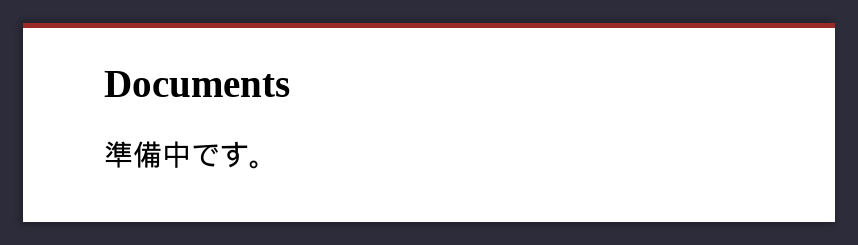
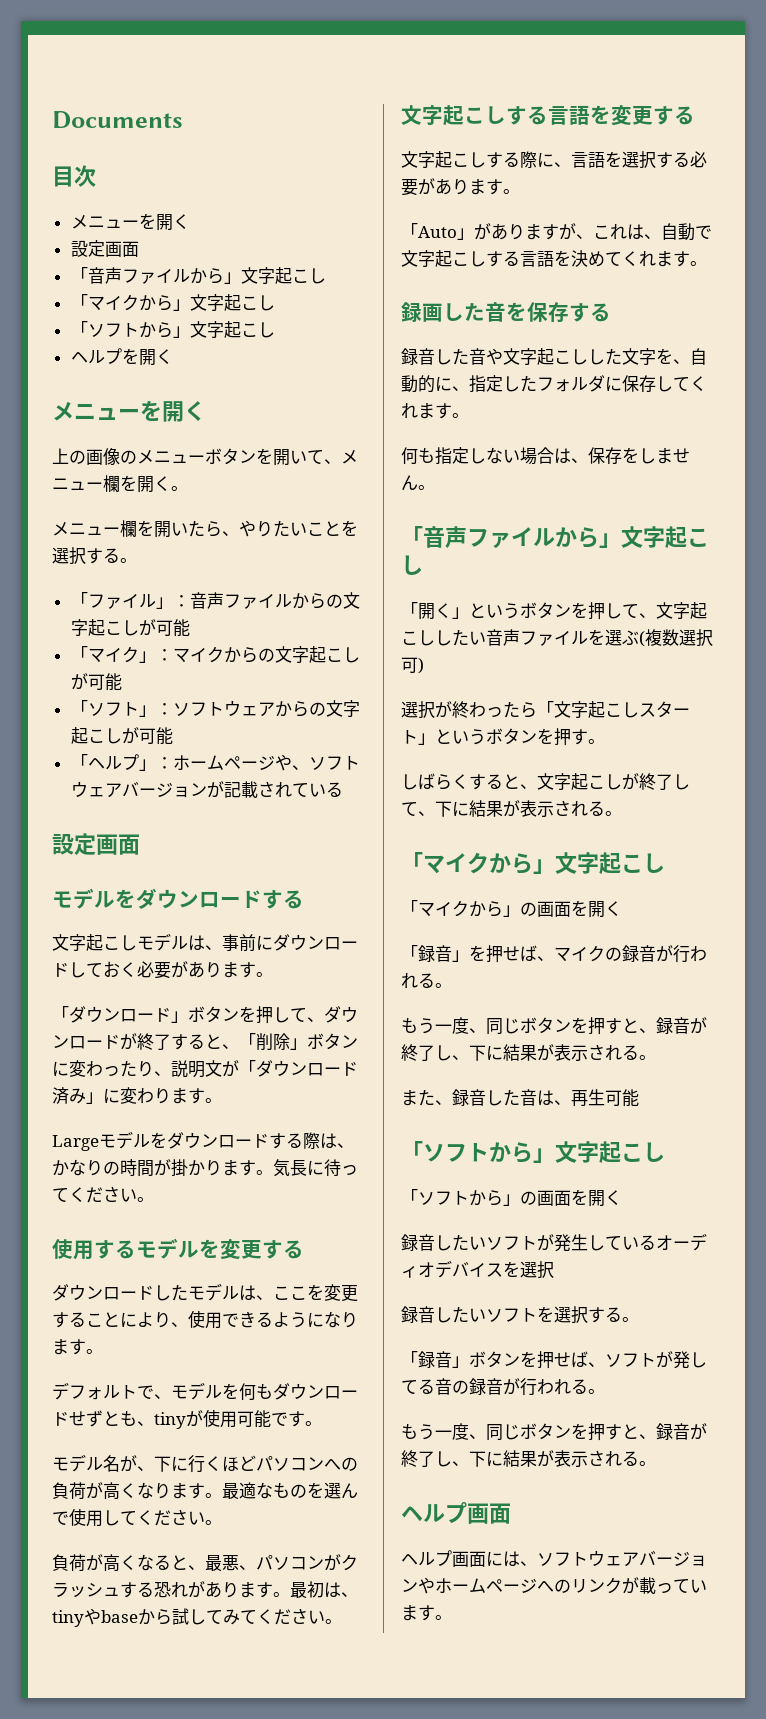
[104,141,220,168] 準備中で -> [52,165,96,187] [70,213,190,231] [70,240,139,257] [70,267,326,284] [70,294,275,311] [70,321,275,338] [70,348,173,366] [52,401,206,422] [52,448,358,466] [52,475,188,493] [52,520,358,538] [52,547,137,565] [70,592,360,609] [70,619,190,637] [70,646,360,663] [70,673,122,691] [70,700,360,717] [70,727,173,745] [70,754,360,771] [70,781,343,798] [52,833,140,855] [52,888,304,909] [52,933,358,952] [52,961,273,979] [52,1006,358,1024] [52,1033,358,1050] [52,1060,358,1078] [52,1087,222,1104] [52,1131,354,1151] [52,1159,358,1177] [52,1186,154,1203] [52,1238,304,1260] [52,1283,358,1302] [52,1310,358,1329] [52,1339,103,1355] [52,1382,358,1400] [52,1409,322,1429] [52,1454,358,1473] [52,1482,358,1500] [52,1508,222,1527] [52,1554,358,1572] [52,1581,358,1598] [52,1608,342,1627] [401,105,695,126] [401,151,707,169] [401,178,520,196] [401,223,712,241] [401,250,707,267] [401,302,611,322] [401,348,707,365] [401,375,707,393] [401,403,469,419] [401,447,690,465] [401,475,435,491] [401,526,709,549] [401,555,423,575] [401,602,707,620] [401,629,713,647] [401,657,424,674] [401,701,690,719] [401,728,605,746] [401,773,690,790] [401,800,622,817] [401,852,665,875] [401,900,622,918] [401,945,707,963] [401,973,452,989] [401,1017,707,1035] [401,1044,656,1061] [401,1089,639,1107] [401,1141,665,1164] [401,1189,622,1207] [401,1233,707,1252] [401,1260,554,1279] [401,1306,639,1324] [401,1351,707,1369] [401,1378,605,1396] [401,1423,707,1441] [401,1450,656,1467] [401,1502,511,1524] [401,1550,707,1567] [401,1577,707,1594] [401,1605,418,1621] 目次 // メニューを開く // 設定画面 // 「音声ファイルから」文字起こし // 「マイクから」文字起こし // 「ソフトから」文字起こし // ヘルプを開く // メニューを開く // 上の画像のメニューボタンを開いて、メニュー欄を開く。 // メニュー欄を開いたら、やりたいことを選択する。 // 「ファイル」：音声ファイルからの文字起こしが可能 // 「マイク」：マイクからの文字起こしが可能 // 「ソフト」：ソフトウェアからの文字起こしが可能 // 「ヘルプ」：ホームページや、ソフトウェアバージョンが記載されている // 設定画面 // モデルをダウンロードする // 文字起こしモデルは、事前にダウンロードしておく必要があります。 // 「ダウンロード」ボタンを押して、ダウンロードが終了すると、「削除」ボタンに変わったり、説明文が「ダウンロード済み」に変わります。 // Largeモデルをダウンロードする際は、かなりの時間が掛かります。気長に待ってください。 // 使用するモデルを変更する // ダウンロードしたモデルは、ここを変更することにより、使用できるようになります。 // デフォルトで、モデルを何もダウンロードせずとも、tinyが使用可能です。 // モデル名が、下に行くほどパソコンへの負荷が高くなります。最適なものを選んで使用してください。 // 負荷が高くなると、最悪、パソコンがクラッシュする恐れがあります。最初は、tinyやbaseから試してみてください。 // 文字起こしする言語を変更する // 文字起こしする際に、言語を選択する必要があります。 // 「Auto」がありますが、これは、自動で文字起こしする言語を決めてくれます。 // 録画した音を保存する // 録音した音や文字起こしした文字を、自動的に、指定したフォルダに保存してくれます。 // 何も指定しない場合は、保存をしません。 // 「音声ファイルから」文字起こし // 「開く」というボタンを押して、文字起こししたい音声ファイルを選ぶ(複数選択可) // 選択が終わったら「文字起こしスタート」というボタンを押す。 // しばらくすると、文字起こしが終了して、下に結果が表示される。 // 「マイクから」文字起こし // 「マイクから」の画面を開く // 「録音」を押せば、マイクの録音が行われる。 // もう一度、同じボタンを押すと、録音が終了し、下に結果が表示される。 // また、録音した音は、再生可能 // 「ソフトから」文字起こし // 「ソフトから」の画面を開く // 録音したいソフトが発生しているオーディオデバイスを選択 // 録音したいソフトを選択する。 // 「録音」ボタンを押せば、ソフトが発してる音の録音が行われる。 // もう一度、同じボタンを押すと、録音が終了し、下に結果が表示される。 // ヘルプ画面 // ヘルプ画面には、ソフトウェアバージョンやホームページへのリンクが載っていま

